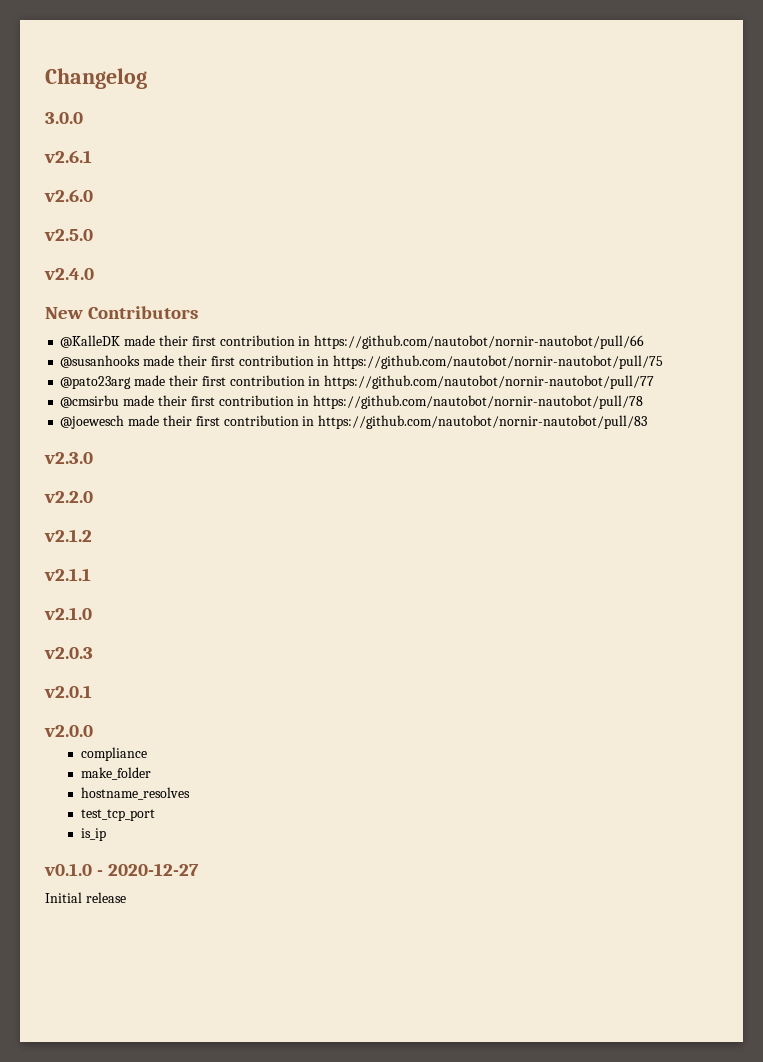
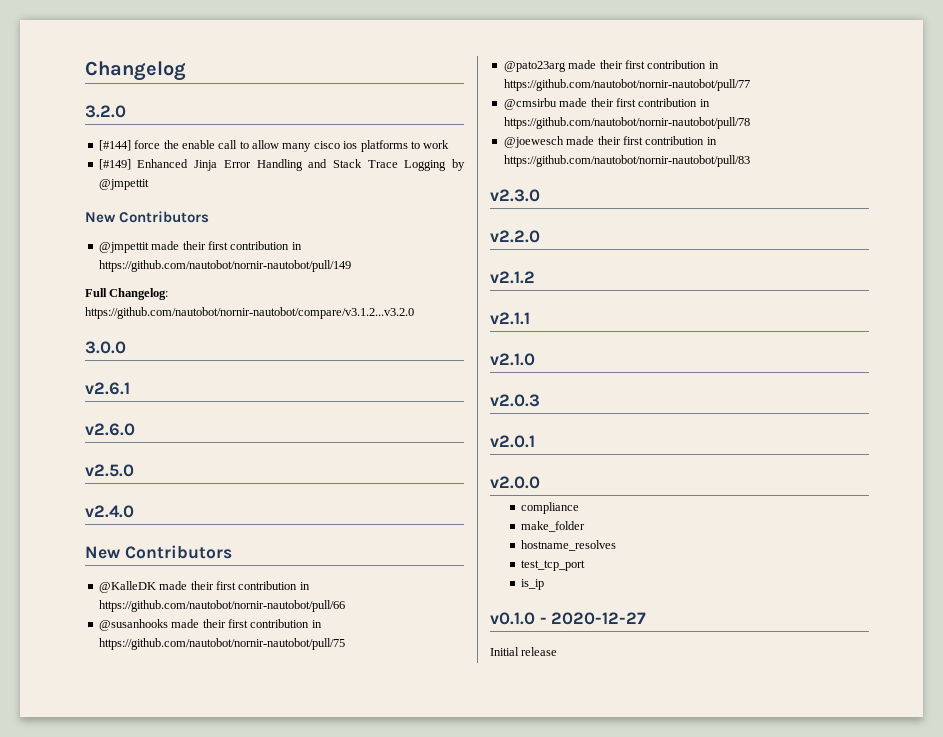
(147, 78) none -> [85,105,126,118] [98,140,450,152] [98,159,466,171] [98,179,149,190] [85,211,210,223] [98,241,302,253] [98,260,351,272] [85,288,169,300] [85,307,414,319] // 3.2.0 // [#144] force the enable call to allow many cisco ios platforms to work // [#149] Enhanced Jinja Error Handling and Stack Trace Logging by @jmpettit // New Contributors // @jmpettit made their first contribution in https://github.com/nautobot/nornir-nautobot/pull/149 // Full Changelog: https://github.com/nautobot/nornir-nautobot/compare/v3.1.2...v3.2.0

